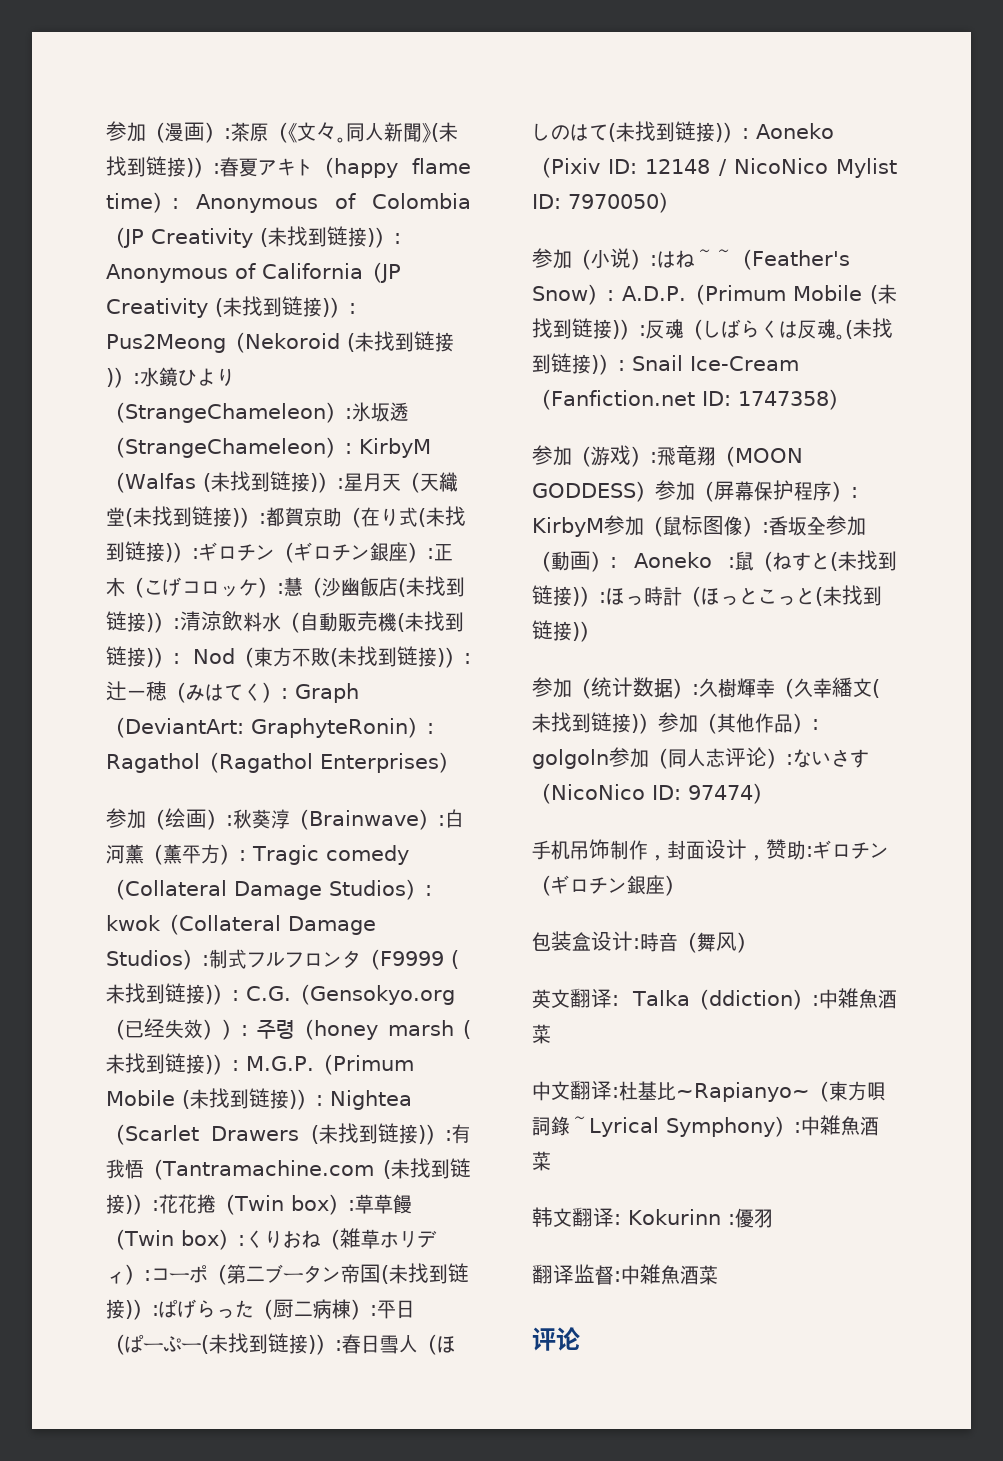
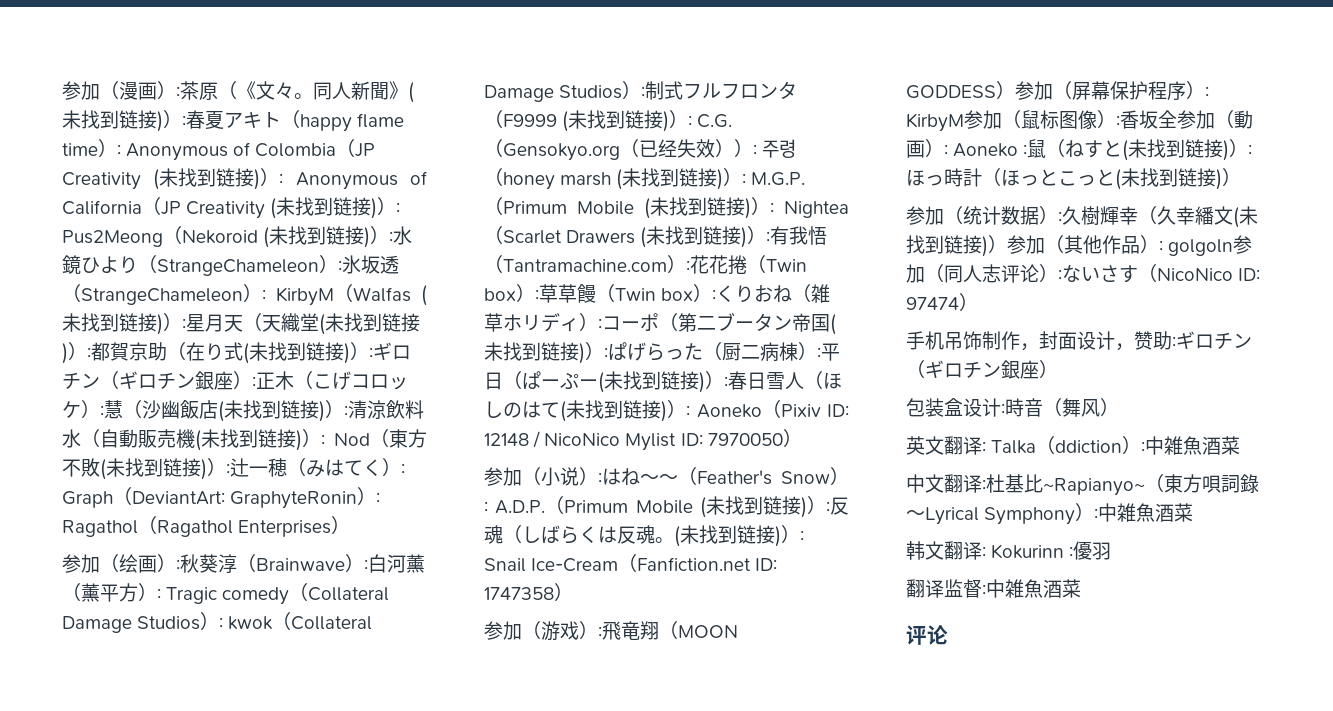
[383,1158,471,1179] [106,1194,133,1214] (未找到链接) -> (667, 265) none

